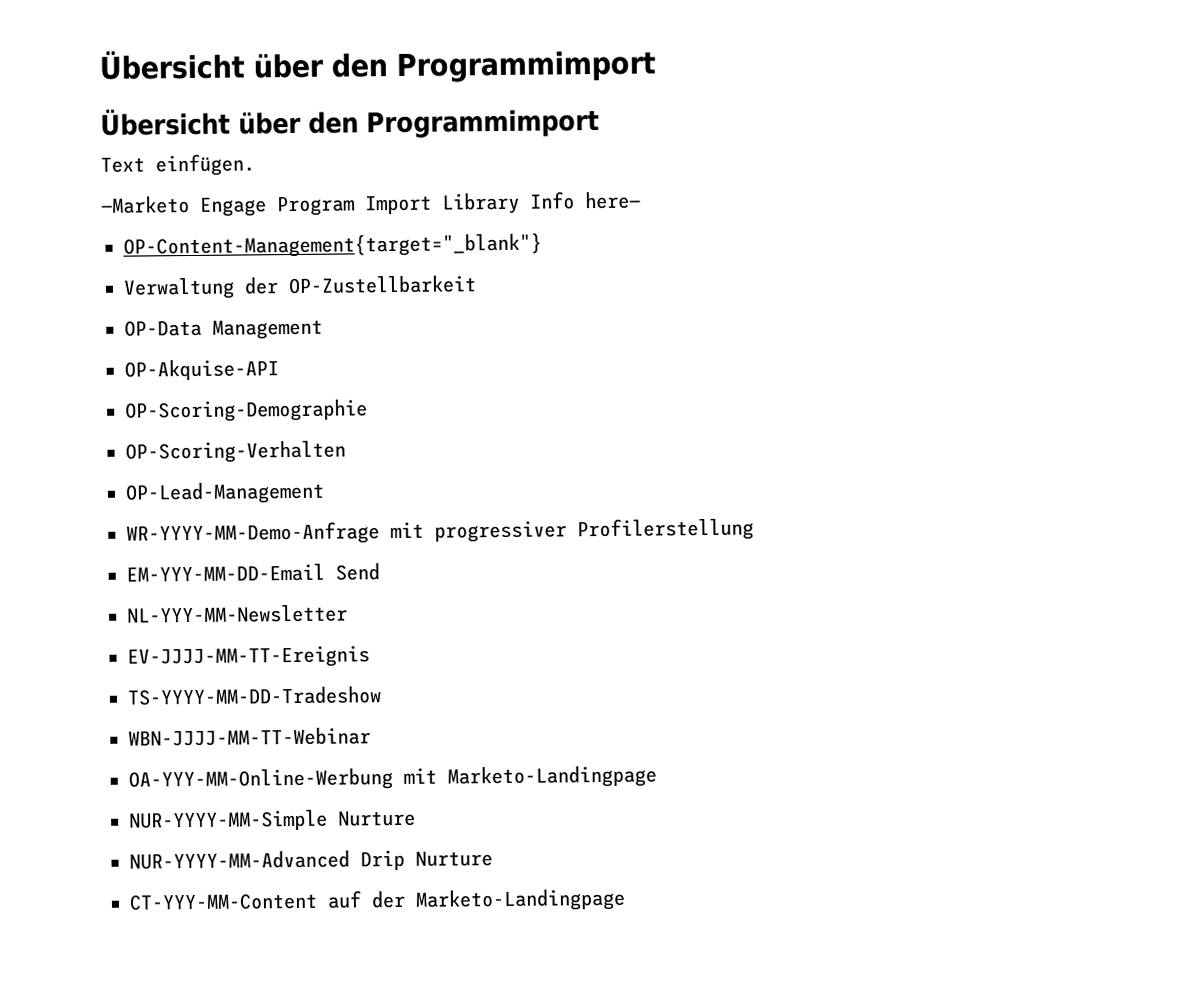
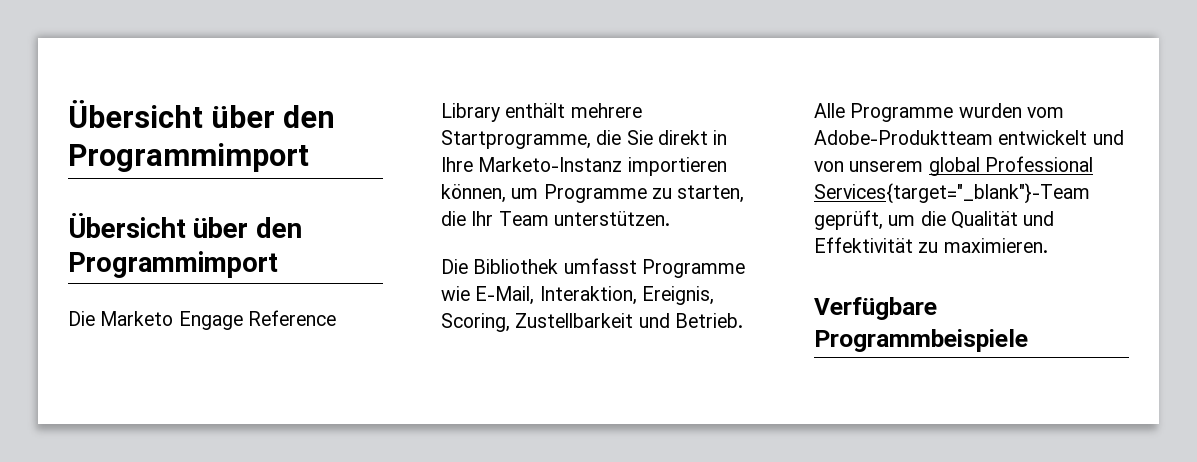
[100,153,255,177] [101,191,641,217] [123,232,542,259] [123,275,476,300] [124,319,323,340] [124,359,279,381] [125,399,368,423] [125,440,346,464] [125,481,325,505] [126,517,754,546] [126,563,380,583] [127,604,348,624] [127,645,370,669] [127,686,381,706] [128,727,371,747] [128,765,657,792] [129,809,416,832] [129,849,493,871] [129,888,626,912] Text einfügen. // —Marketo Engage Program Import Library Info here— // OP-Content-Management{target="_blank"} // Verwaltung der OP-Zustellbarkeit // OP-Data Management // OP-Akquise-API // OP-Scoring-Demographie // OP-Scoring-Verhalten // OP-Lead-Management // WR-YYYY-MM-Demo-Anfrage mit progressiver Profilerstellung // EM-YYY-MM-DD-Email Send // NL-YYY-MM-Newsletter // EV-JJJJ-MM-TT-Ereignis // TS-YYYY-MM-DD-Tradeshow // WBN-JJJJ-MM-TT-Webinar // OA-YYY-MM-Online-Werbung mit Marketo-Landingpage // NUR-YYYY-MM-Simple Nurture // NUR-YYYY-MM-Advanced Drip Nurture // CT-YYY-MM-Content auf der Marketo-Landingpage -> [68,310,336,330] [441,103,642,122] [441,130,728,149] [441,157,727,176] [441,184,745,203] [441,211,670,226] [441,258,745,278] [441,286,714,305] [441,313,743,332] [814,103,1064,122] [814,130,1124,145] [814,156,1093,176] [814,183,1090,204] [814,210,1055,230] [814,237,1048,253] [814,297,937,320] [814,329,1028,352] Die Marketo Engage Reference Library enthält mehrere Startprogramme, die Sie direkt in Ihre Marketo-Instanz importieren können, um Programme zu starten, die Ihr Team unterstützen. // Die Bibliothek umfasst Programme wie E-Mail, Interaktion, Ereignis, Scoring, Zustellbarkeit und Betrieb. Alle Programme wurden vom Adobe-Produktteam entwickelt und von unserem global Professional Services{target="_blank"}-Team geprüft, um die Qualität und Effektivität zu maximieren. // Verfügbare Programmbeispiele

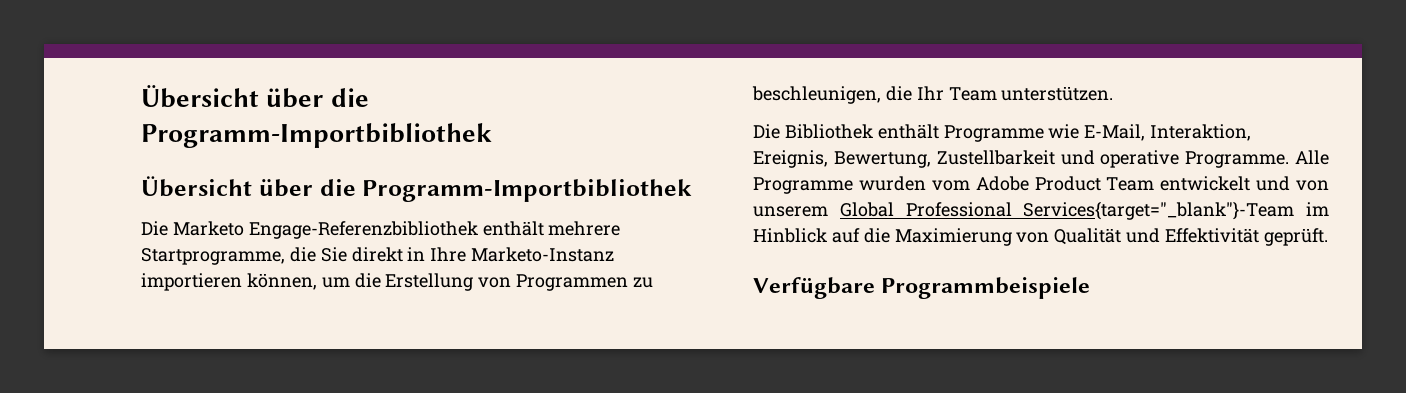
[68,100,336,128] [68,143,309,172] [68,213,302,238] [68,251,278,278] Übersicht über den Programmimport // Übersicht über den Programmimport -> [141,85,369,108] [141,123,492,148] [141,176,693,202] Übersicht über die Programm-Importbibliothek // Übersicht über die Programm-Importbibliothek
[178,310,336,330] [441,103,500,122] Engage Reference Library -> [248,221,478,239] Engage-Referenzbibliothek
[543,184,745,203] Programme zu starten, -> [354,273,654,291] [752,86,881,104] die Erstellung von Programmen zu beschleunigen,
[563,258,637,274] umfasst -> [877,124,939,139] enthält
[441,313,510,332] Scoring, -> [833,151,931,168] Bewertung,
[674,313,743,328] Betrieb. -> [1100,150,1290,168] operative Programme.
[814,130,993,145] Adobe-Produktteam -> [975,176,1155,191] Adobe Product Team
[928,157,980,176] global -> [839,202,894,217] Global
[814,210,946,230] geprüft, um die -> [1306,202,1329,216] [753,228,1050,246] im Hinblick auf die Maximierung von
[918,238,1048,253] zu maximieren. -> [1263,228,1328,246] geprüft.

